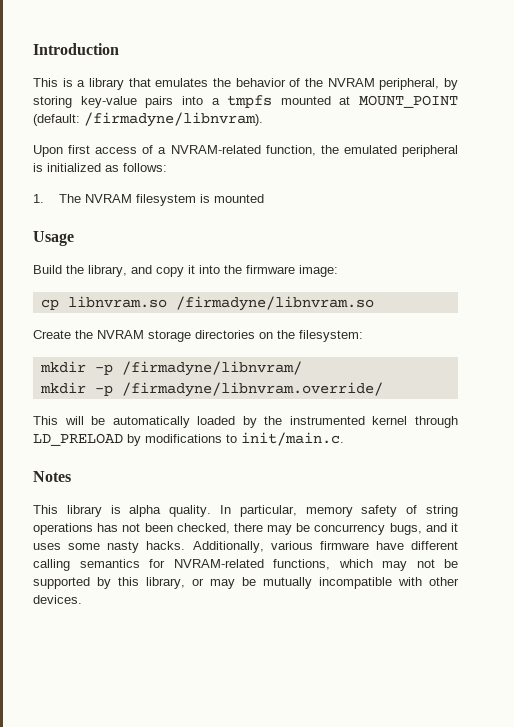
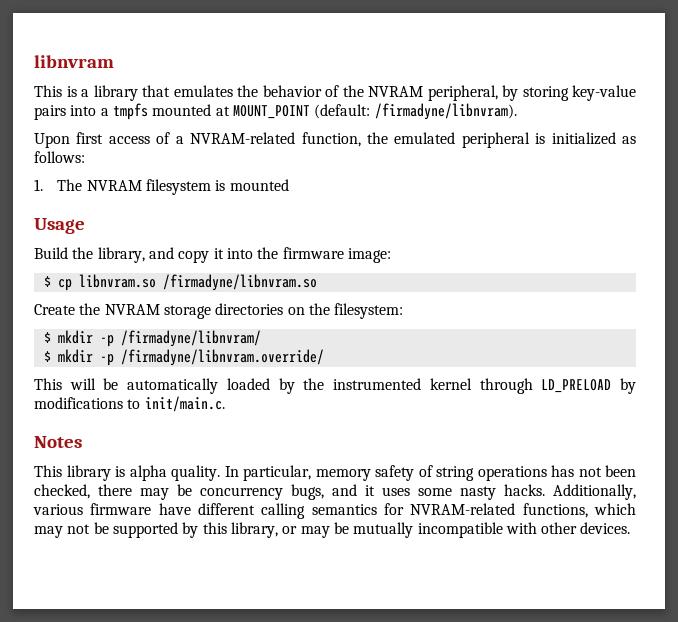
[33,43,119,55] Introduction -> [34,55,114,68] libnvram
(338, 271) none -> [43,276,51,287] $
(363, 336) none -> [43,332,51,343] $
(302, 368) none -> [43,351,51,362] $

